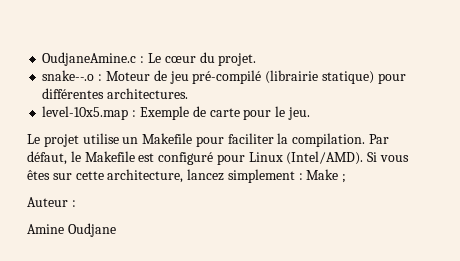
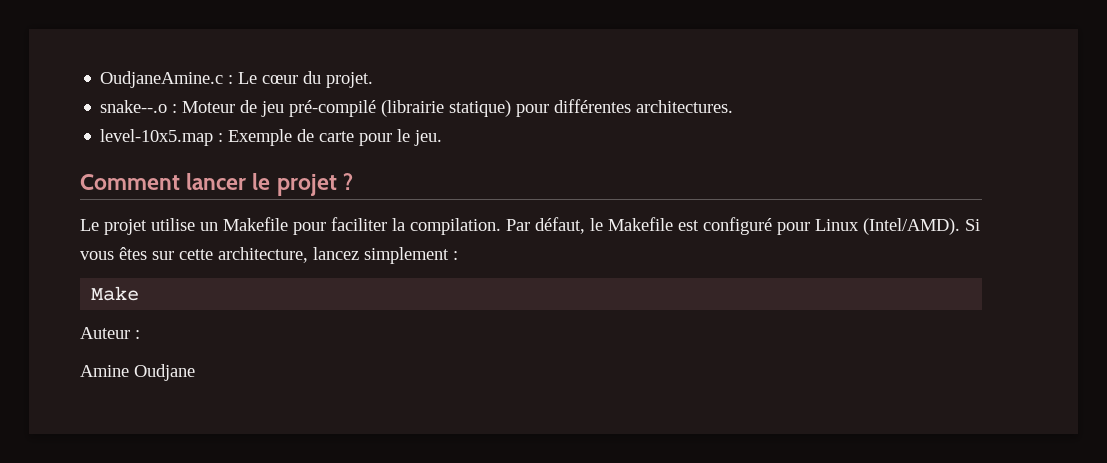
(310, 113) none -> [80,173,353,196] // Comment lancer le projet ?
(303, 176) none -> (458, 255) //
[342,174,347,183] ; -> (140, 293) none

